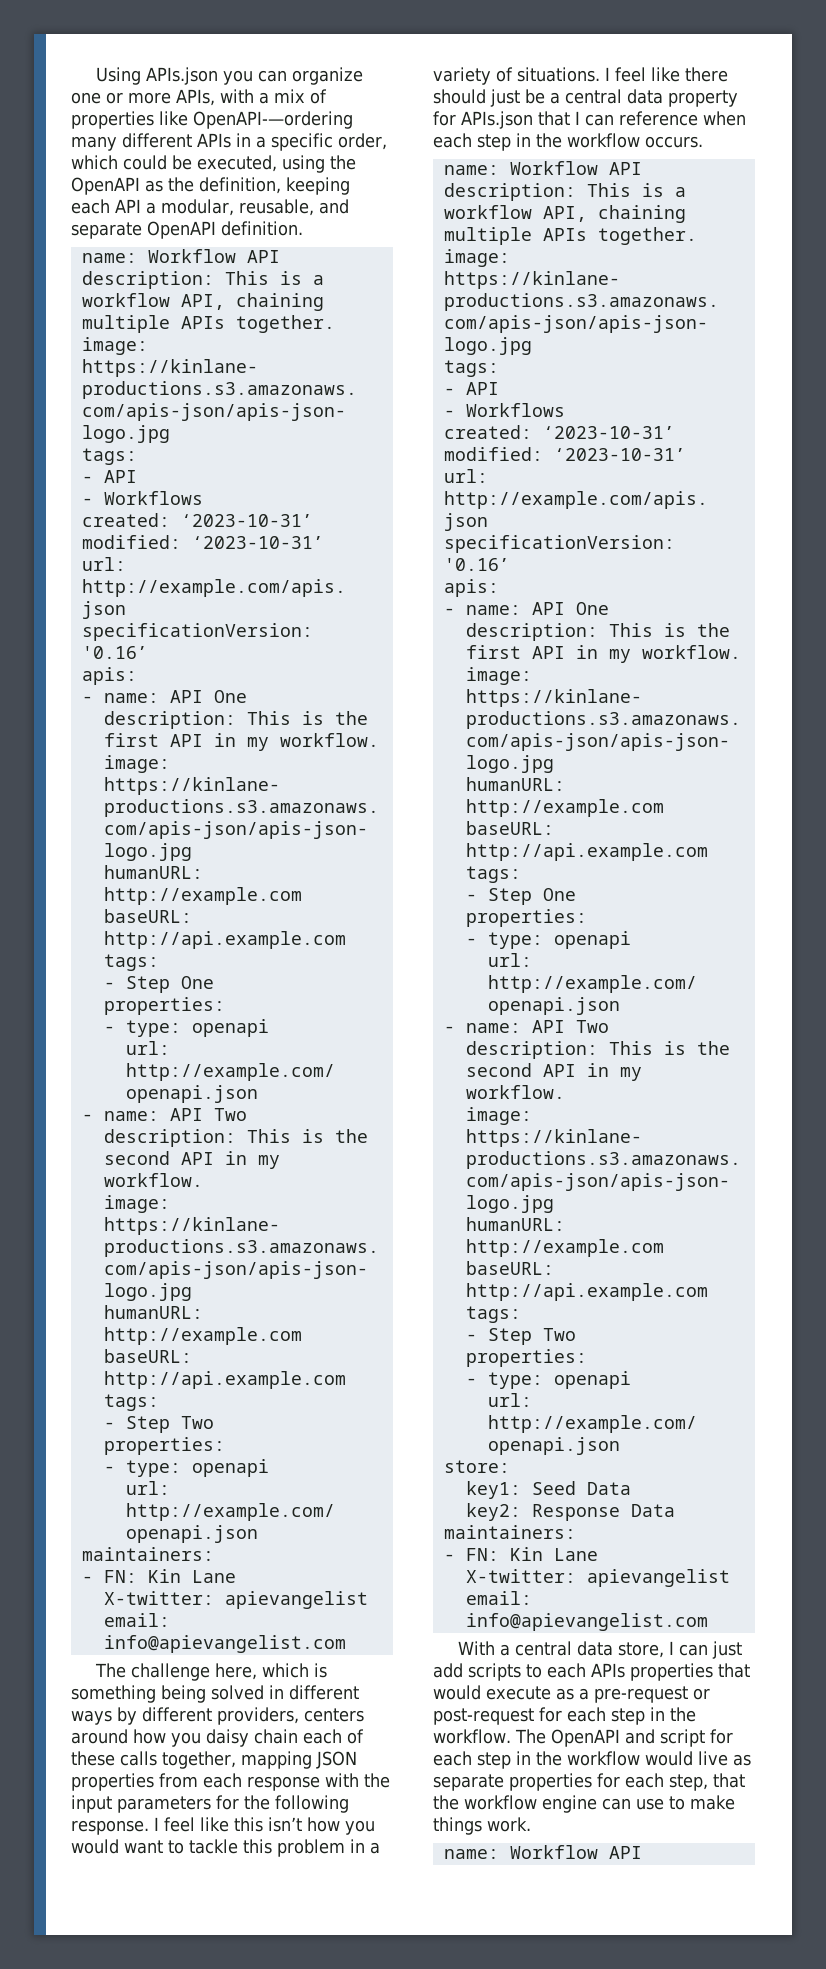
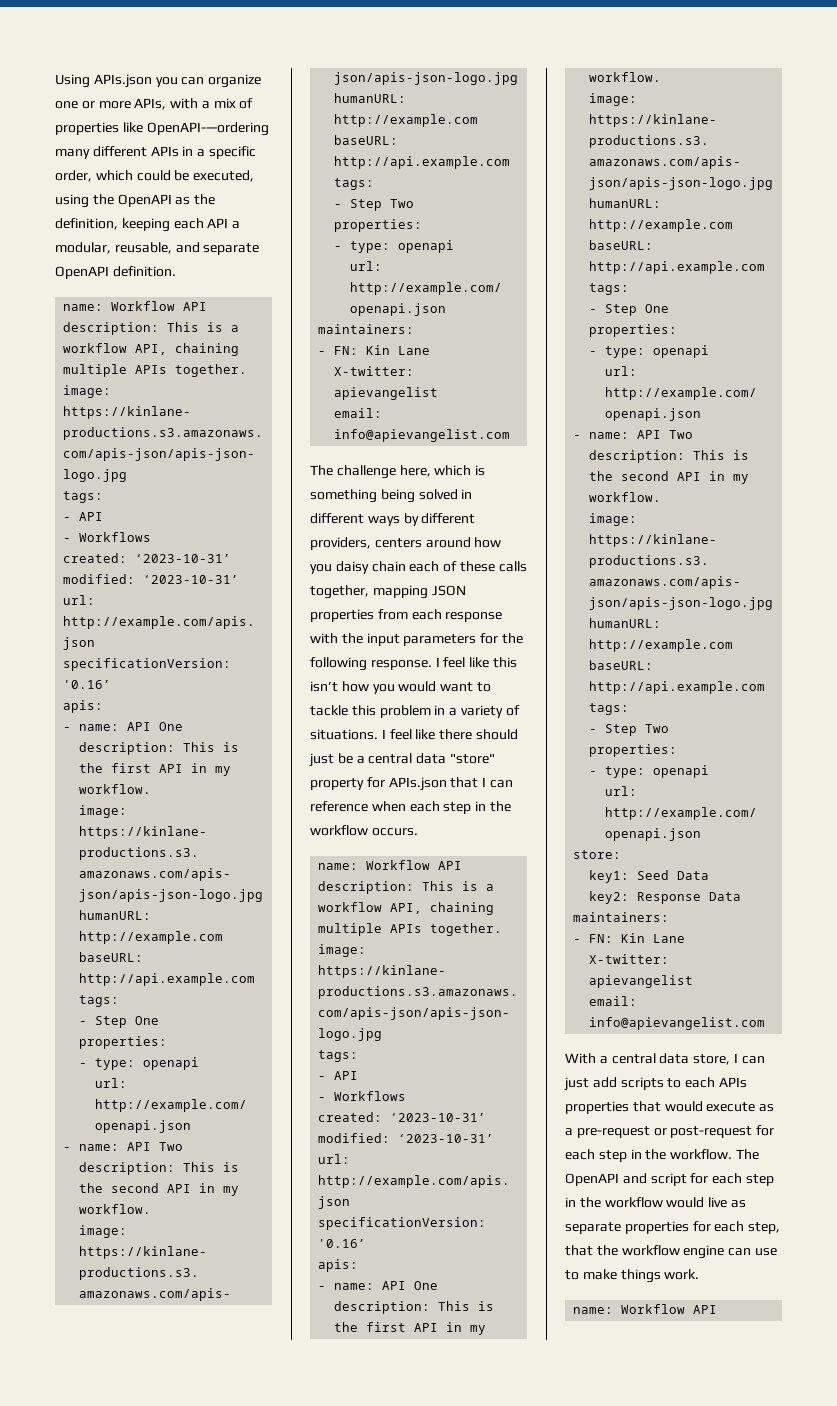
(663, 96) none -> [449,753,495,764] "store"

